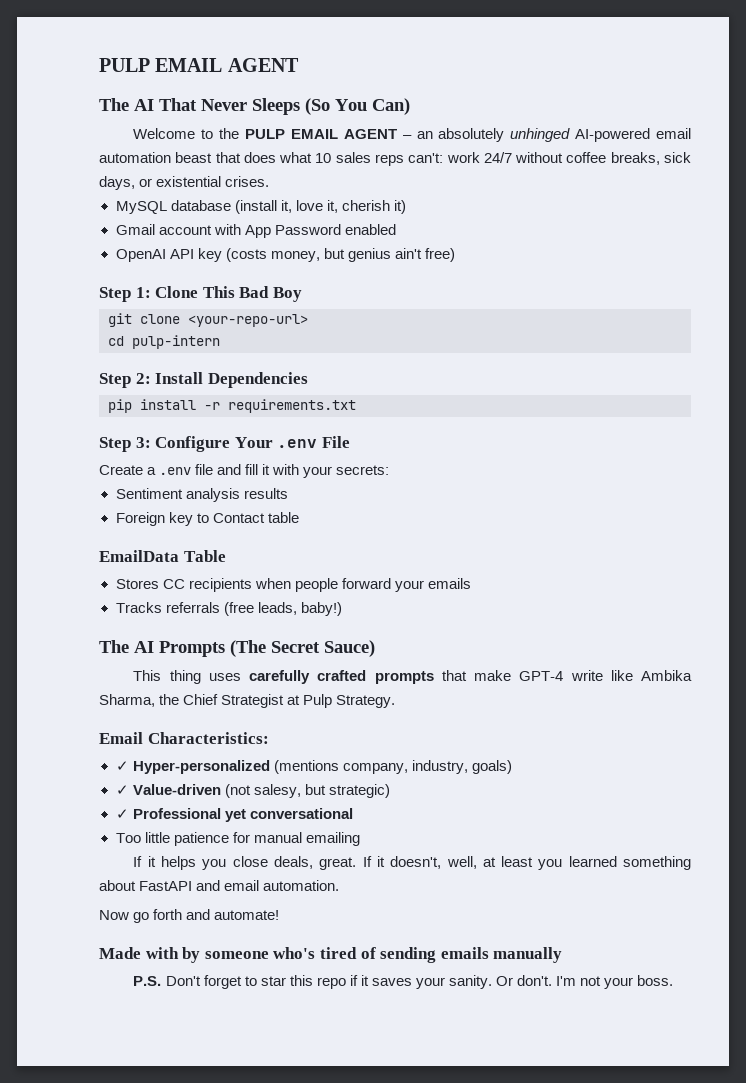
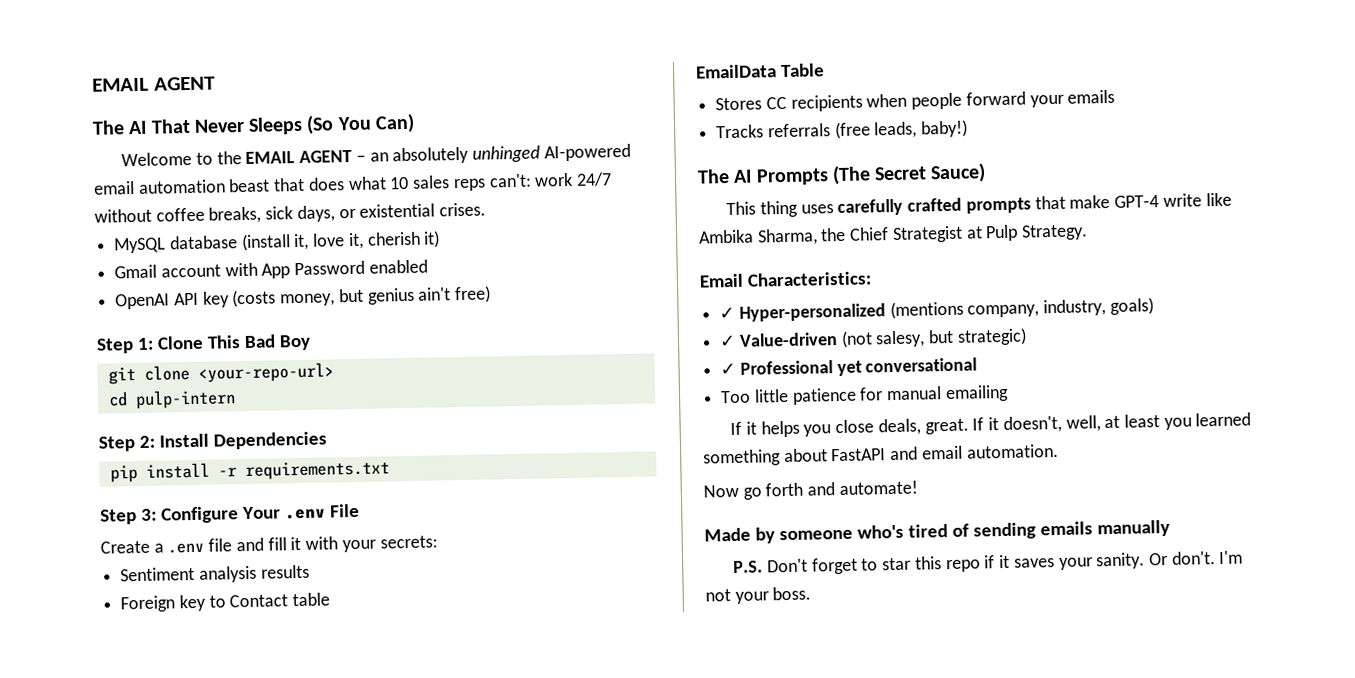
[99,58,150,72] PULP -> (92, 84) none
[245,129,286,139] PULP -> (242, 158) none
[145,947,179,959] with -> (751, 534) none

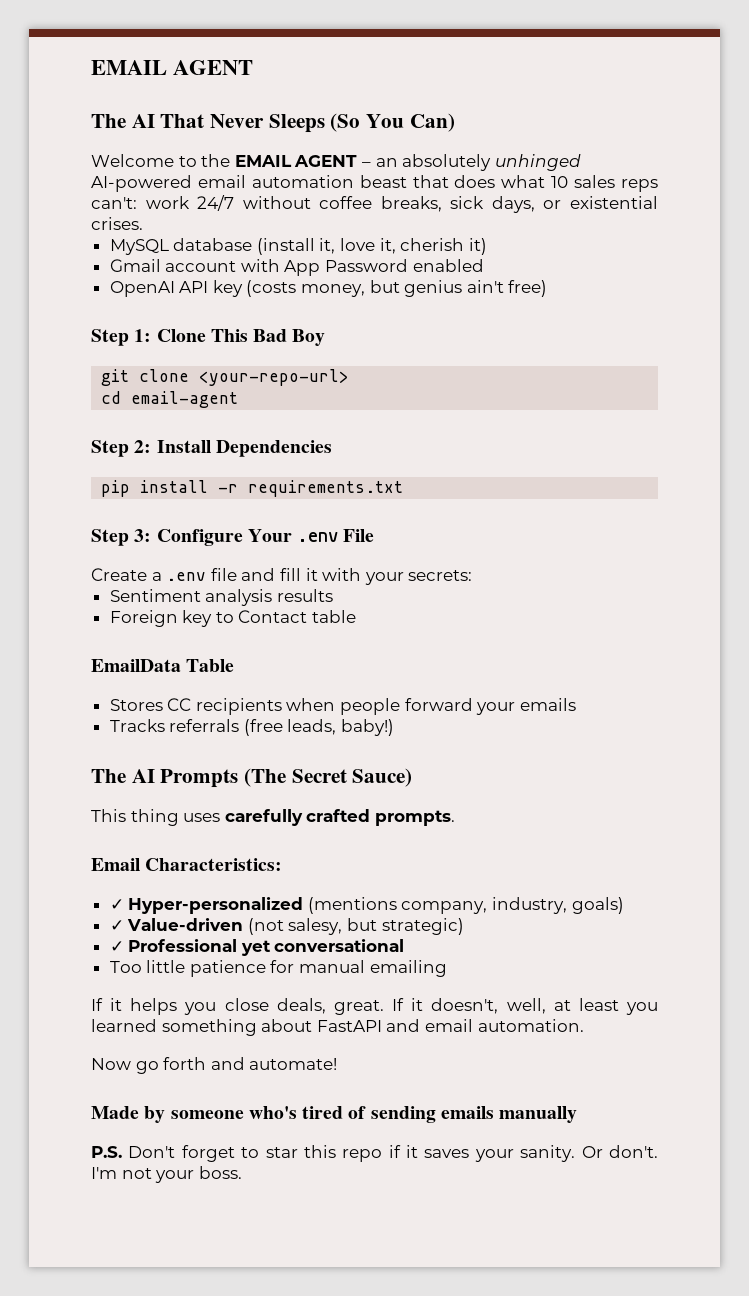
[134,389,236,410] pulp-intern -> [131,391,239,408] email-agent
[965,192,1232,214] [698,224,1089,246] prompts that make GPT-4 write like Ambika Sharma, the Chief Strategist at Pulp Strategy. -> [374,810,455,826] prompts.

